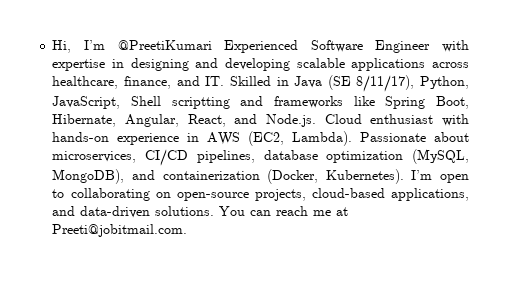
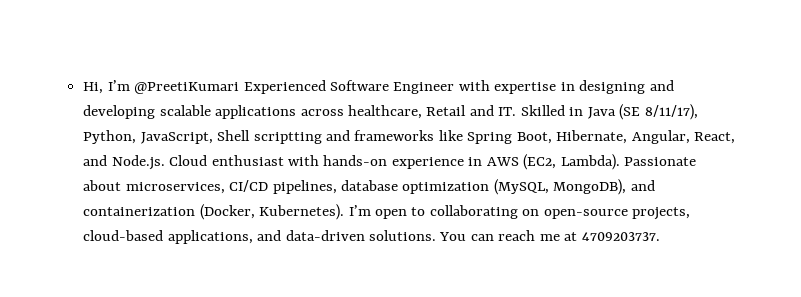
[124,76,172,89] finance, -> [426,105,467,116] Retail
[52,224,188,237] Preeti@jobitmail.com. -> [581,232,660,241] 4709203737.

